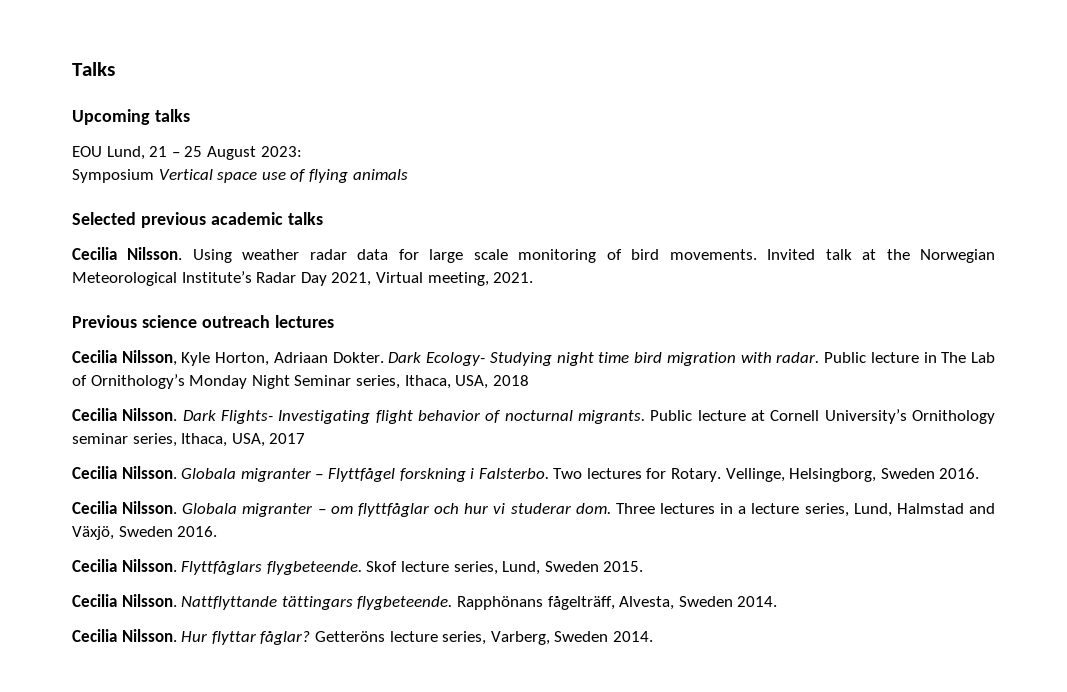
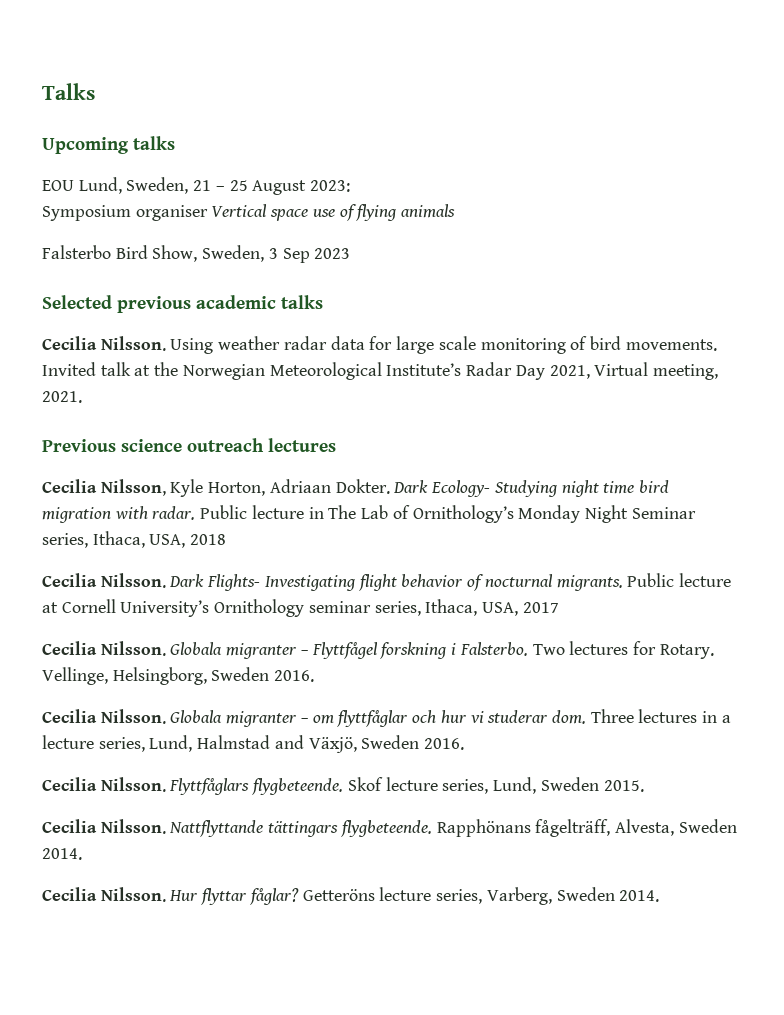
(145, 153) none -> [126,177,189,194] Sweden,
(154, 176) none -> [135,205,208,221] organiser
(408, 174) none -> [42,245,351,263] // Falsterbo Bird Show, Sweden, 3 Sep 2023

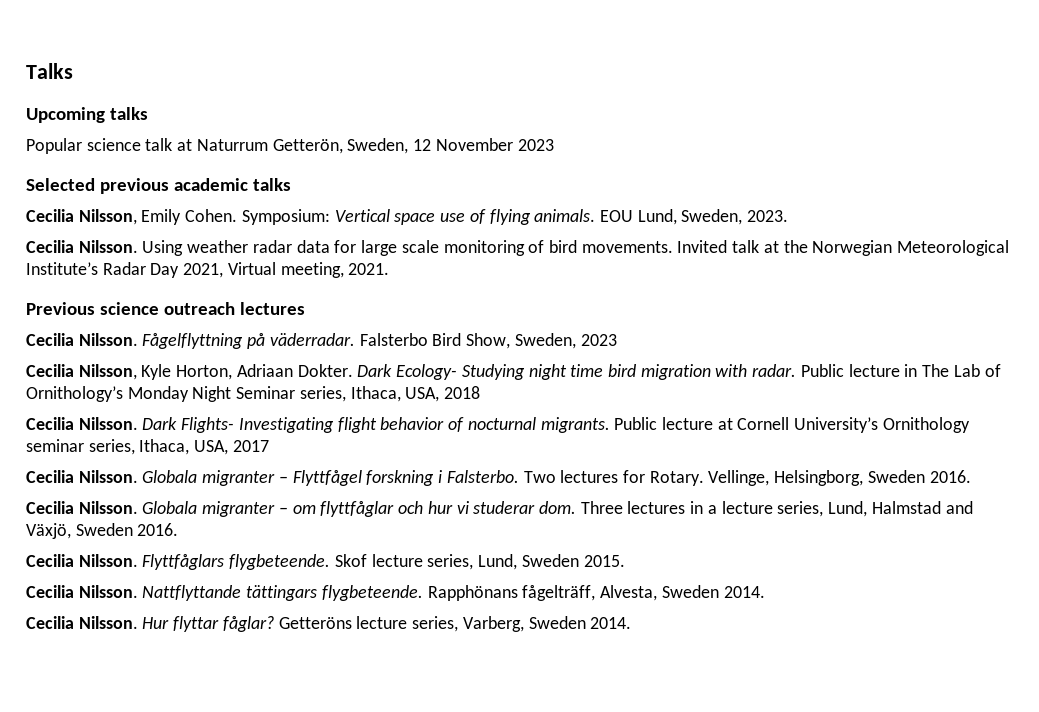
[42,177,351,195] [42,204,456,221] [42,245,310,263] EOU Lund, Sweden, 21 – 25 August 2023: // Symposium organiser Vertical space use of flying animals // Falsterbo Bird Show, Sweden, 3 Sep -> [26,138,513,154] Popular science talk at Naturrum Getterön, Sweden, 12 November
(323, 302) none -> [26,209,789,225] // Cecilia Nilsson, Emily Cohen. Symposium: Vertical space use of flying animals. EOU Lund, Sweden, 2023.
(336, 445) none -> [26,333,617,349] // Cecilia Nilsson. Fågelflyttning på väderradar. Falsterbo Bird Show, Sweden, 2023

